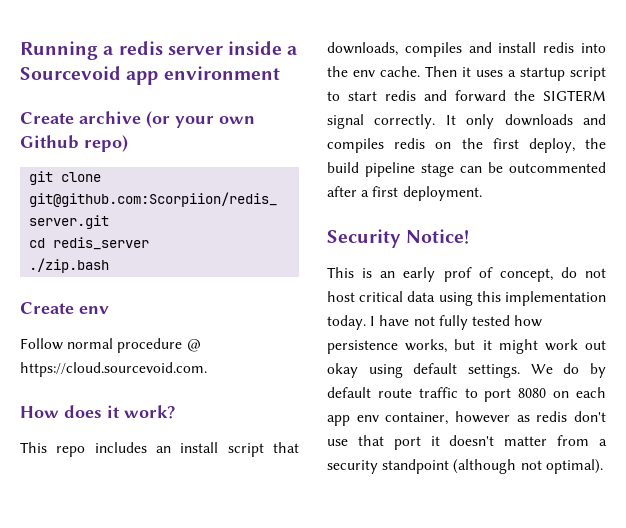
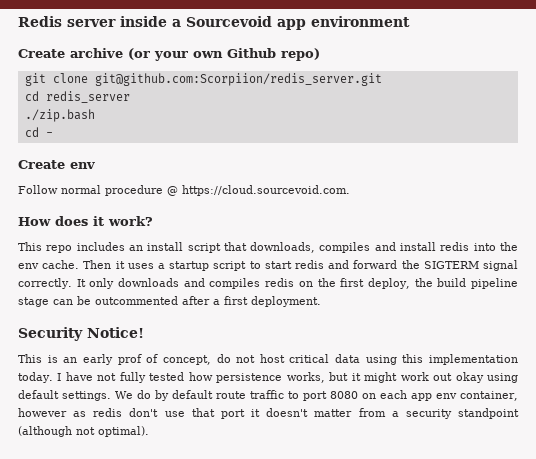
[20,41,163,60] Running a redis -> [18,16,62,27] Redis
(110, 265) none -> [24,127,53,137] // cd -

